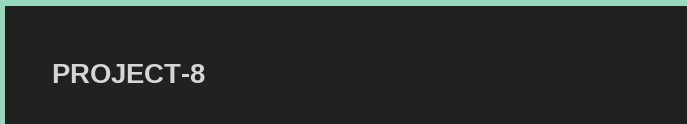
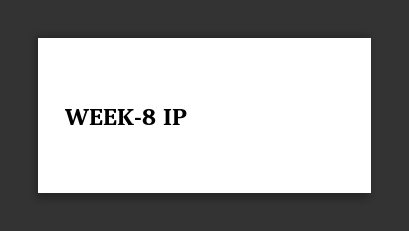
[52,64,205,83] PROJECT-8 -> [64,109,187,125] WEEK-8 IP

